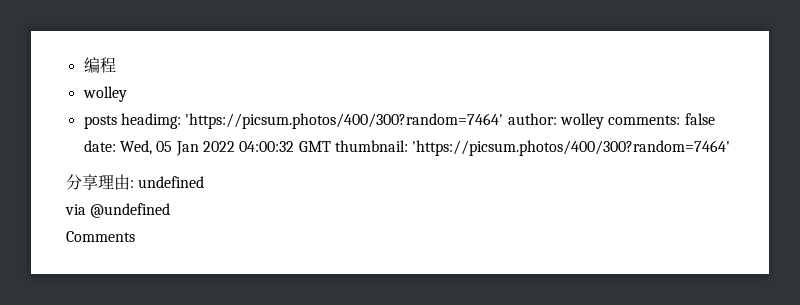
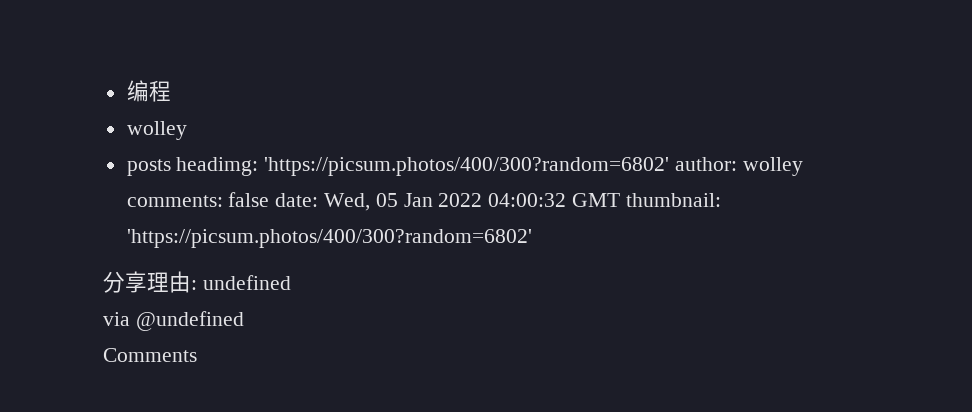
[185,113,504,129] 'https://picsum.photos/400/300?random=7464' -> [264,157,670,176] 'https://picsum.photos/400/300?random=6802'
[412,140,731,156] 'https://picsum.photos/400/300?random=7464' -> [126,229,532,248] 'https://picsum.photos/400/300?random=6802'

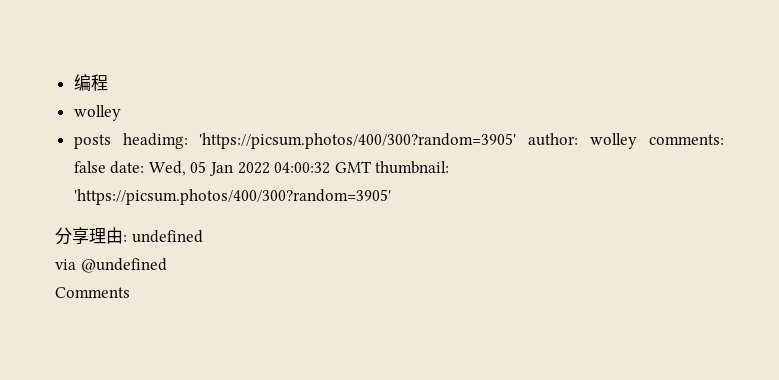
[264,157,670,176] 'https://picsum.photos/400/300?random=6802' -> [199,133,517,149] 'https://picsum.photos/400/300?random=3905'
[126,229,532,248] 'https://picsum.photos/400/300?random=6802' -> [73,189,391,205] 'https://picsum.photos/400/300?random=3905'

